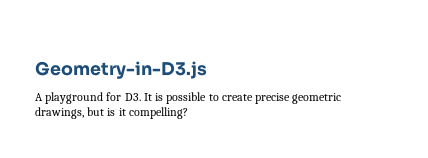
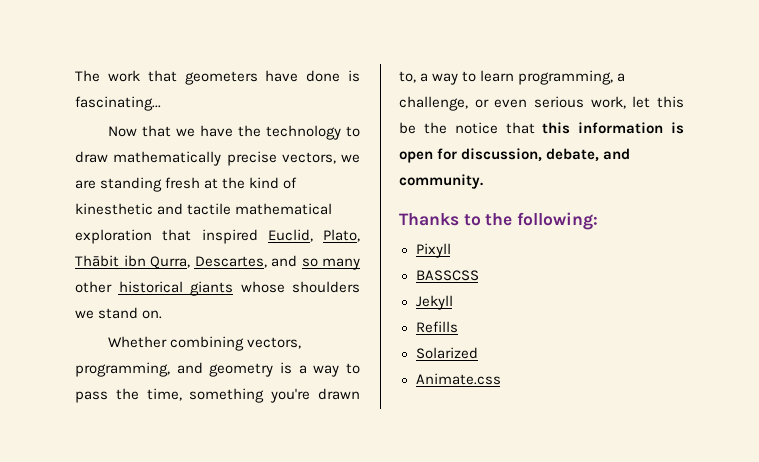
[35,61,207,79] [35,92,342,104] [35,107,188,119] Geometry-in-D3.js // A playground for D3. It is possible to create precise geometric drawings, but is it compelling? -> [75,70,360,85] [75,96,161,111] [107,125,360,140] [75,151,360,166] [75,177,298,192] [75,203,333,215] [75,229,360,244] [75,255,360,270] [75,281,360,296] [75,307,163,319] [107,336,301,351] [75,362,360,377] [75,388,360,403] [399,70,626,85] [399,96,684,111] [399,122,684,134] [399,148,631,163] [399,174,483,189] [399,212,599,230] [415,243,451,258] [415,270,479,281] [415,295,453,310] [415,321,458,333] [415,347,478,359] [415,373,501,385] The work that geometers have done is fascinating... // Now that we have the technology to draw mathematically precise vectors, we are standing fresh at the kind of kinesthetic and tactile mathematical exploration that inspired Euclid, Plato, Thābit ibn Qurra, Descartes, and so many other historical giants whose shoulders we stand on. // Whether combining vectors, programming, and geometry is a way to pass the time, something you're drawn to, a way to learn programming, a challenge, or even serious work, let this be the notice that this information is open for discussion, debate, and community. // Thanks to the following: // Pixyll // BASSCSS // Jekyll // Refills // Solarized // Animate.css

